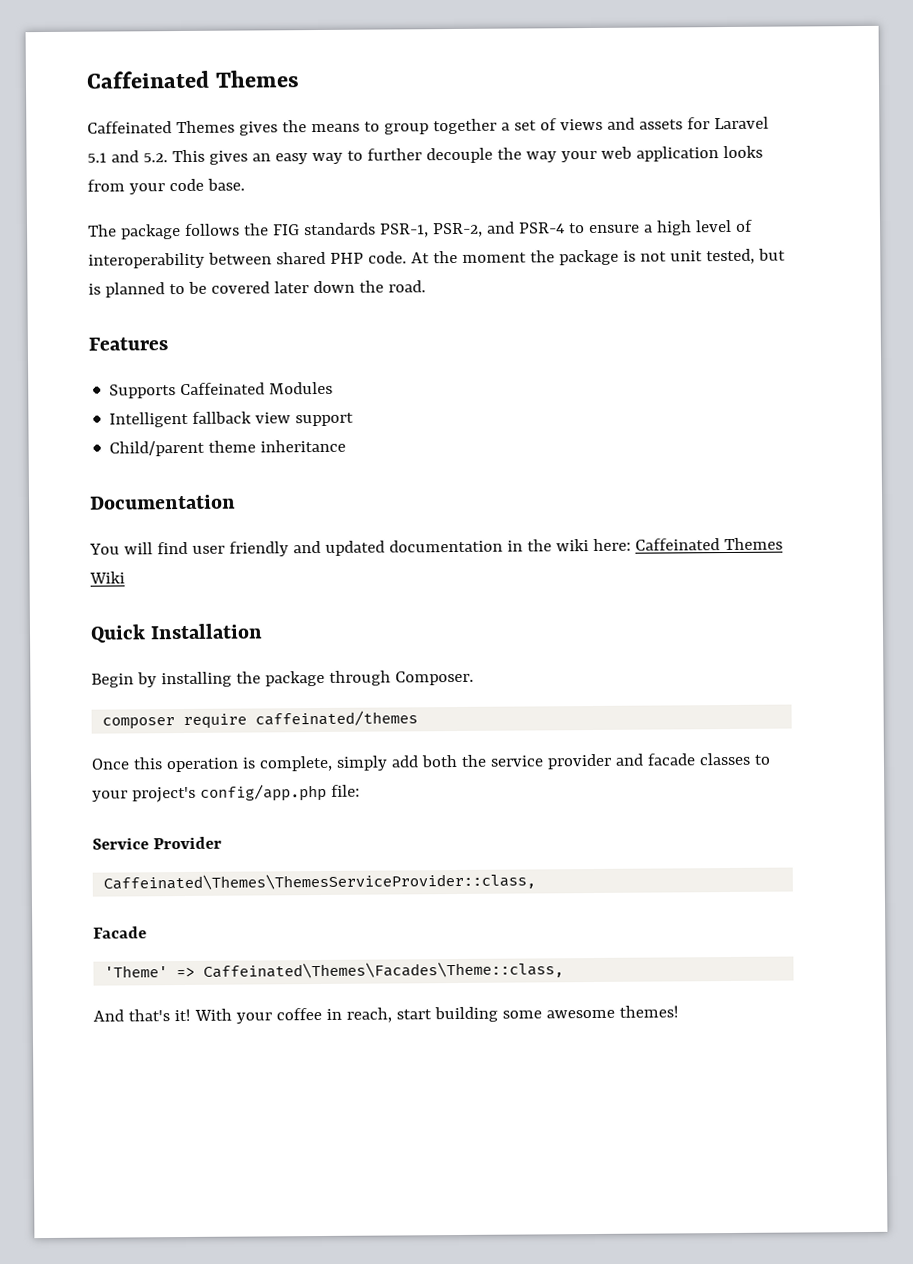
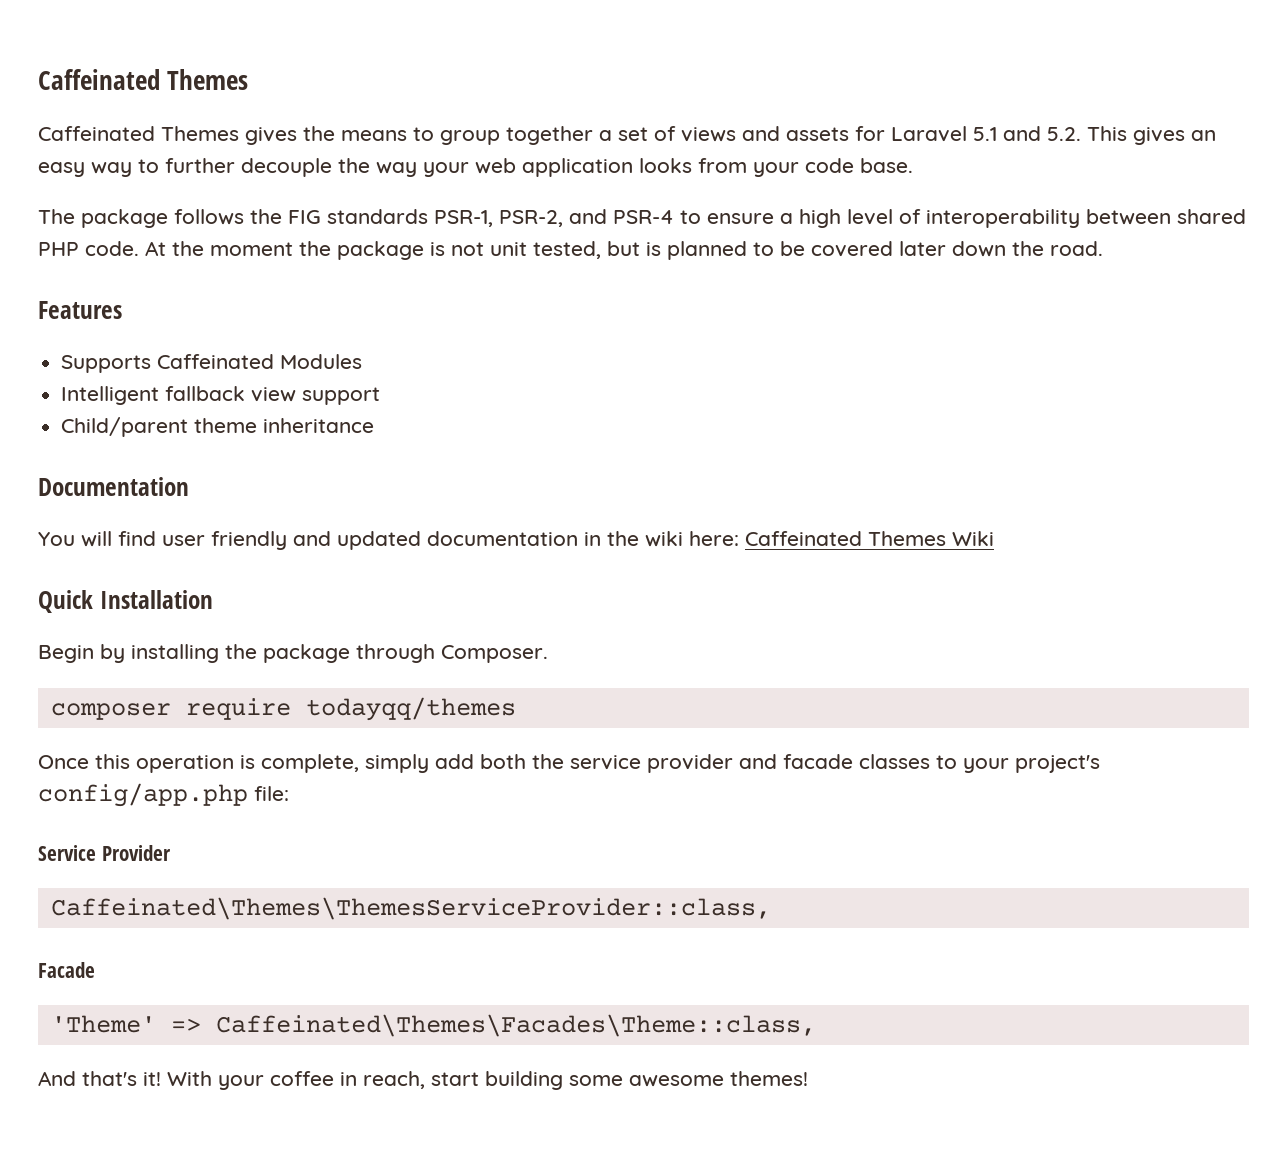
[255,710,419,727] caffeinated/themes -> [305,697,516,721] todayqq/themes

